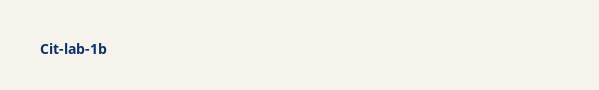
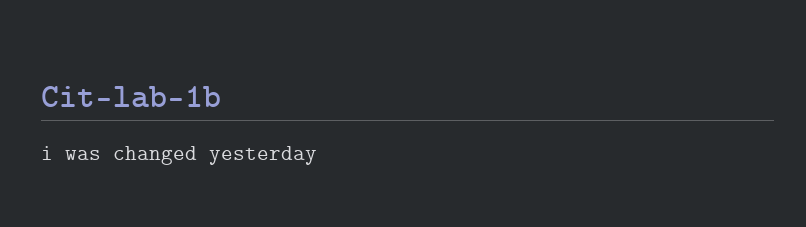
(107, 48) none -> [41,146,317,165] // i was changed yesterday

